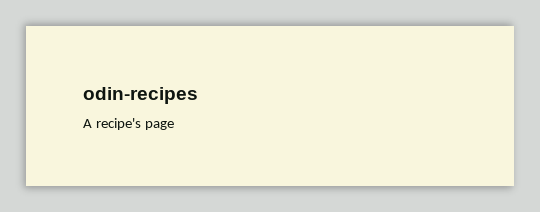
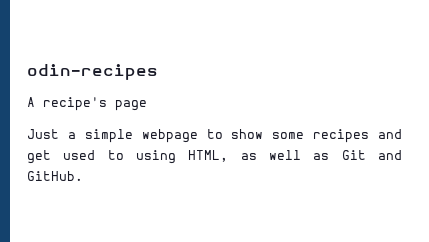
(174, 125) none -> [27,129,402,143] [27,150,402,164] [27,171,83,181] // Just a simple webpage to show some recipes and get used to using HTML, as well as Git and GitHub.

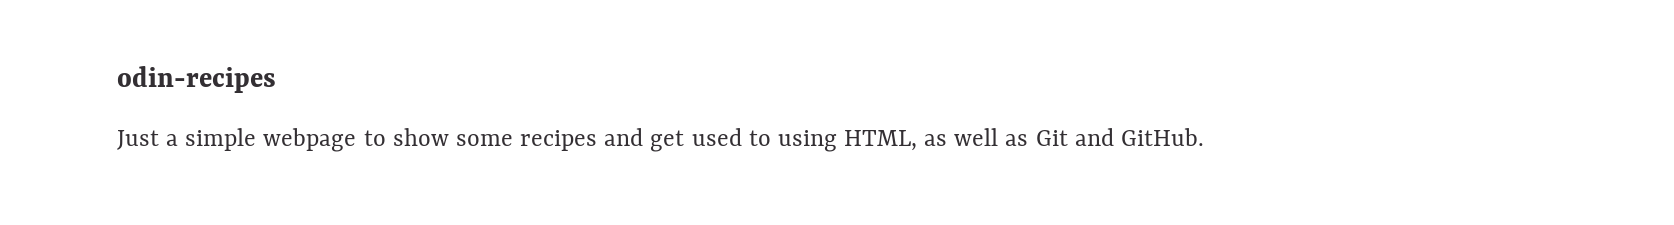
[27,97,147,111] // A recipe's page -> (276, 79) none

